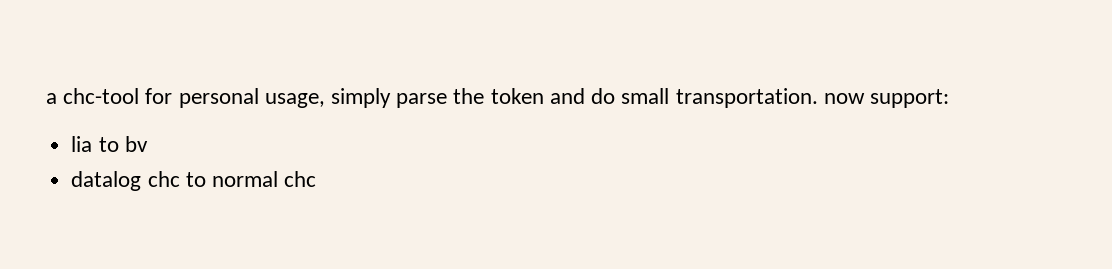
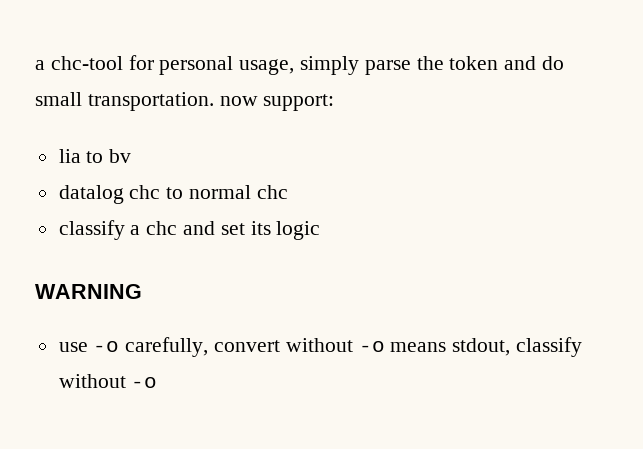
(317, 179) none -> [58,220,321,240] [35,284,142,299] [58,337,583,357] [58,374,158,388] // classify a chc and set its logic // WARNING // use -o carefully, convert without -o means stdout, classify without -o

